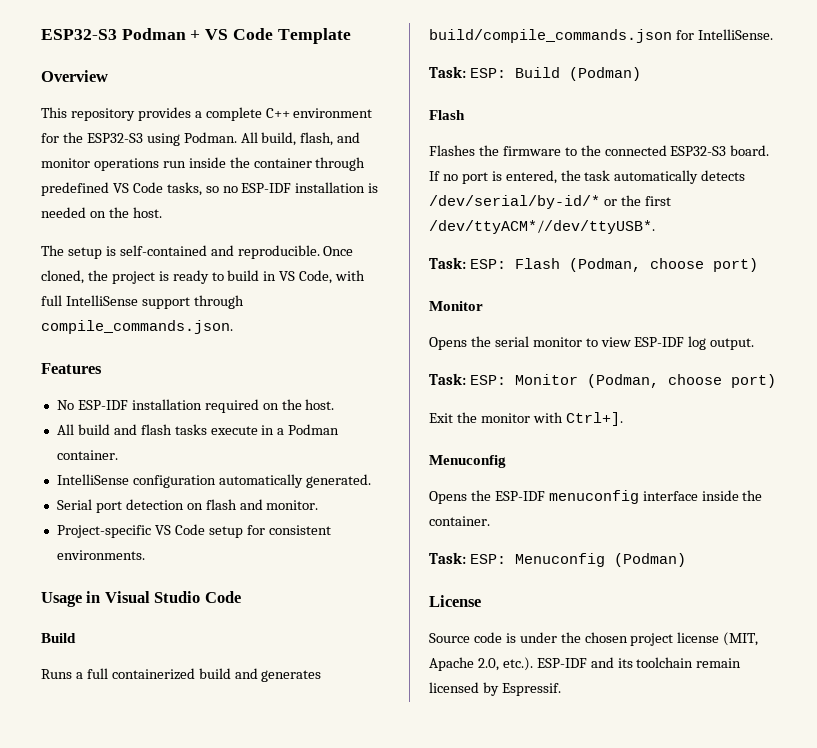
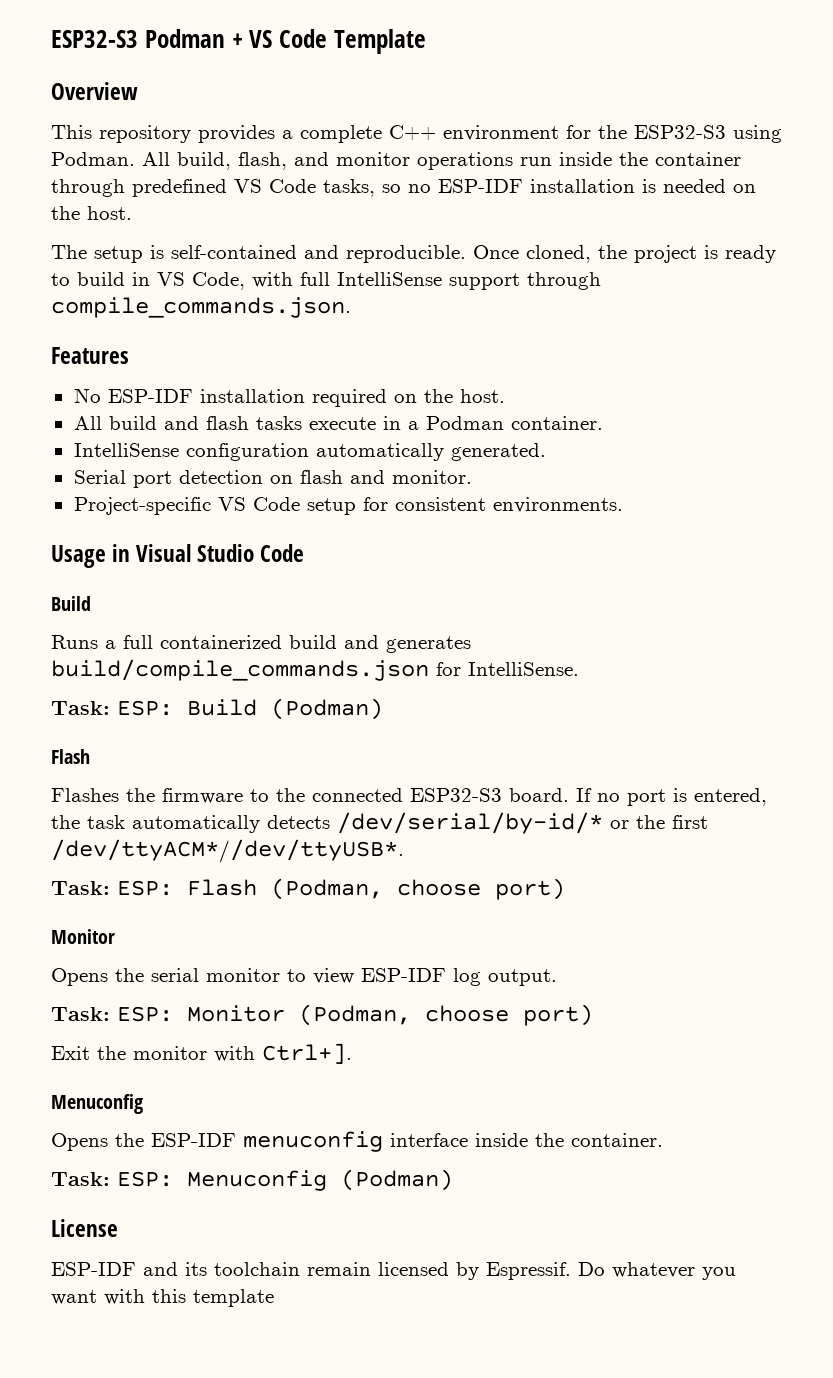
[429,632,759,646] [429,657,533,671] Source code is under the chosen project license (MIT, Apache 2.0, etc.). -> (118, 1228) none
(561, 689) none -> [578,1262,736,1280] [51,1289,274,1307] Do whatever you want with this template

